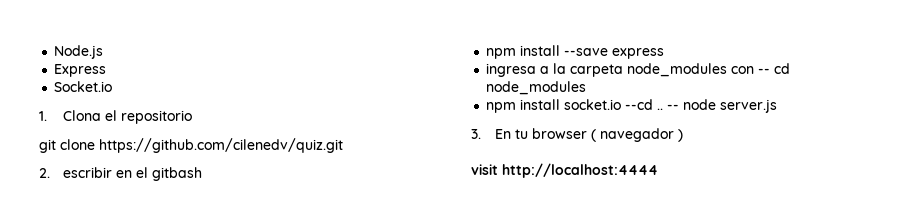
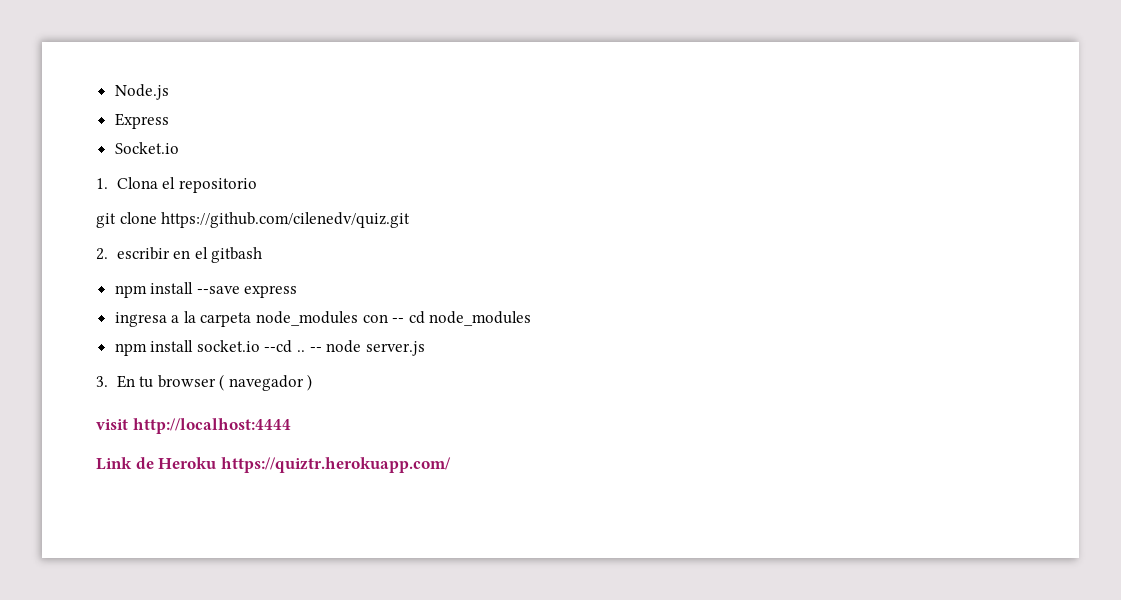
(658, 170) none -> [96,457,451,473] // Link de Heroku https://quiztr.herokuapp.com/

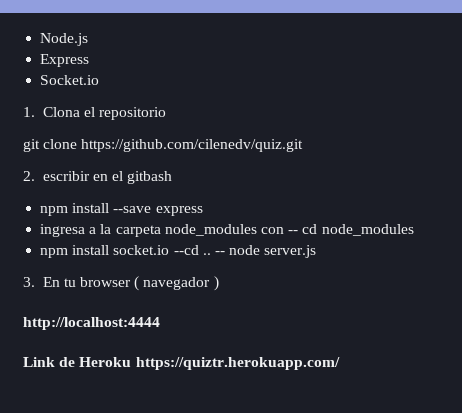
[96,419,128,430] visit -> (219, 283) none

